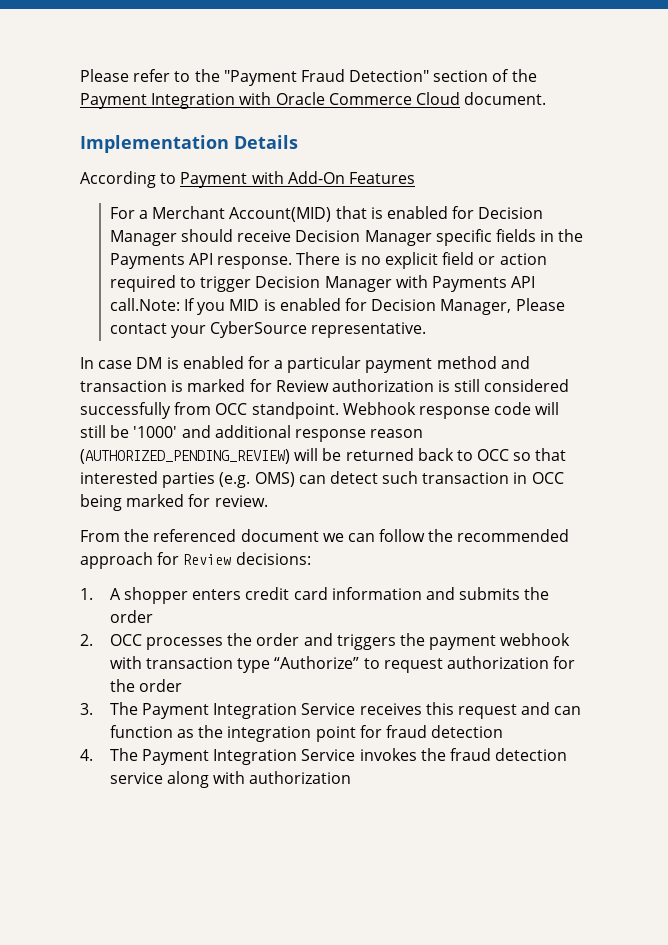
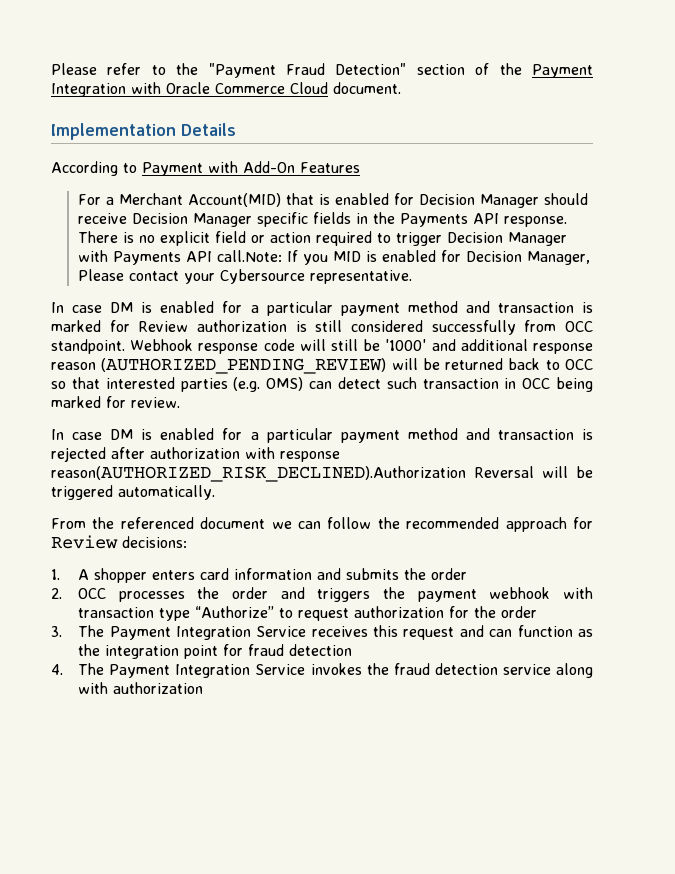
[210,321,308,338] CyberSource -> [220,269,306,284] Cybersource
(268, 501) none -> [51,428,593,443] [51,447,340,462] [51,466,593,482] [51,485,215,500] // In case DM is enabled for a particular payment method and transaction is rejected after authorization with response reason(AUTHORIZED_RISK_DECLINED).Authorization Reversal will be triggered automatically.
[245,587,290,600] credit -> (196, 575) none

